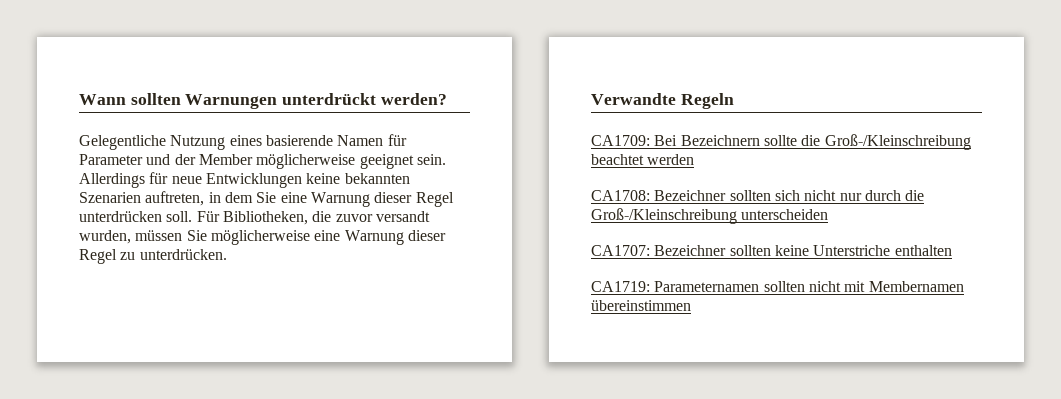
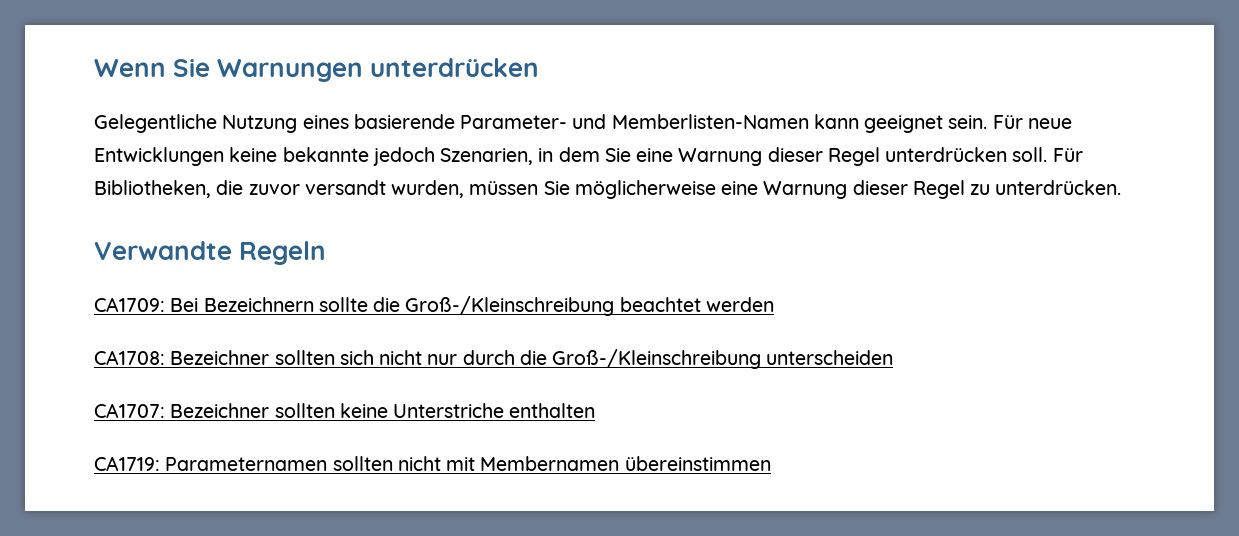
[79,93,447,109] Wann sollten Warnungen unterdrückt werden? -> [94,58,540,82] Wenn Sie Warnungen unterdrücken
[337,134,407,146] [79,154,446,169] [79,172,410,188] [79,191,205,206] Namen für Parameter und der Member möglicherweise geeignet sein. Allerdings für neue Entwicklungen keine bekannten Szenarien auftreten, -> [460,114,1072,133] [94,147,534,166] Parameter- und Memberlisten-Namen kann geeignet sein. Für neue Entwicklungen keine bekannte jedoch Szenarien,

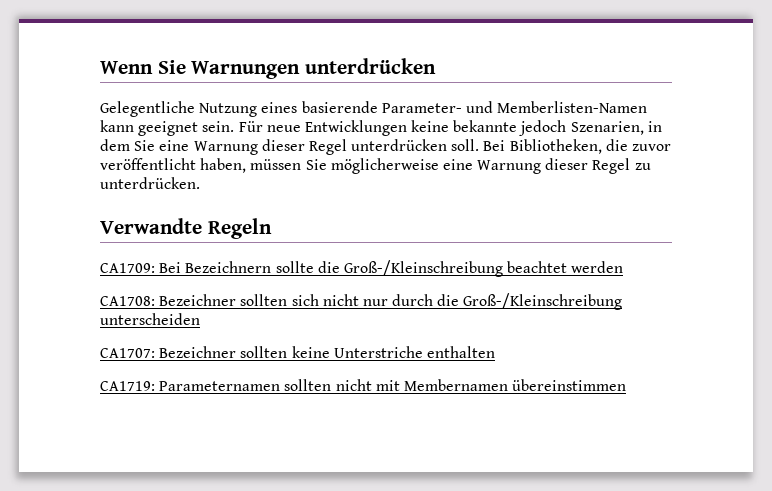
[1052,148,1083,162] Für -> [483,140,506,151] Bei
[304,180,465,198] versandt wurden, -> [100,158,247,173] veröffentlicht haben,

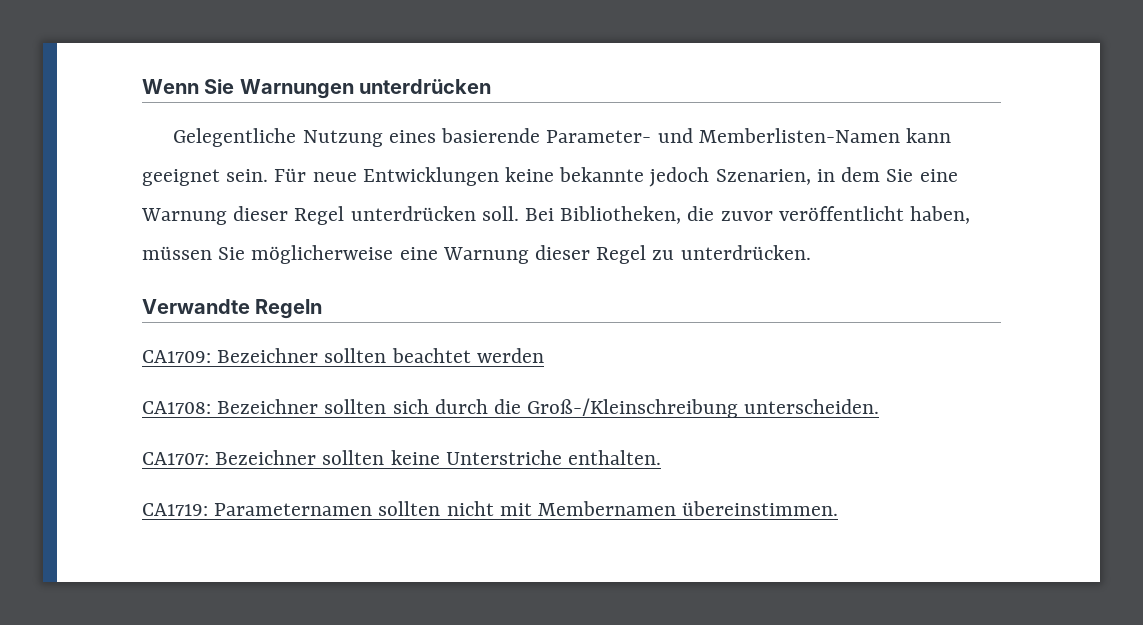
[159,260,503,277] Bei Bezeichnern sollte die Groß-/Kleinschreibung -> [217,348,387,363] Bezeichner sollten
[322,294,388,306] nicht nur -> (429, 406) none
[100,313,200,325] unterscheiden -> [744,399,880,414] unterscheiden.
[426,346,495,358] enthalten -> [568,450,662,465] enthalten.
[512,379,627,391] übereinstimmen -> [682,501,839,516] übereinstimmen.

